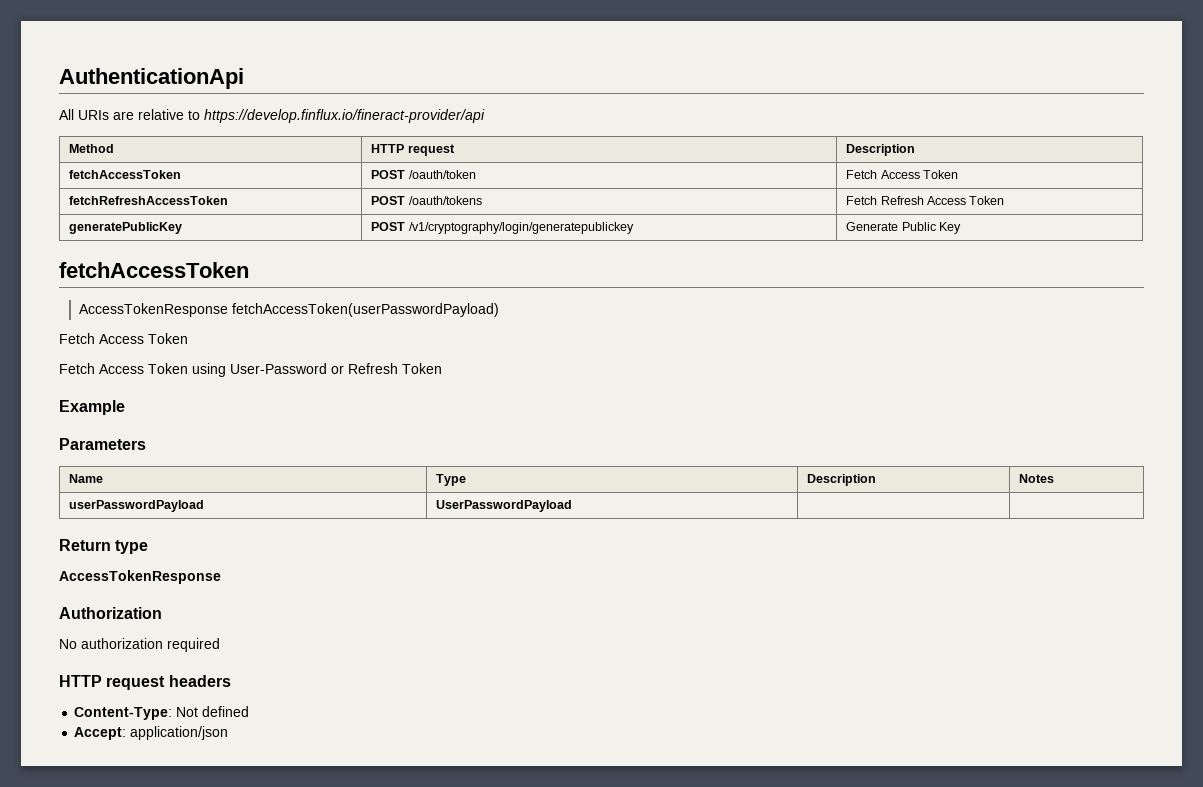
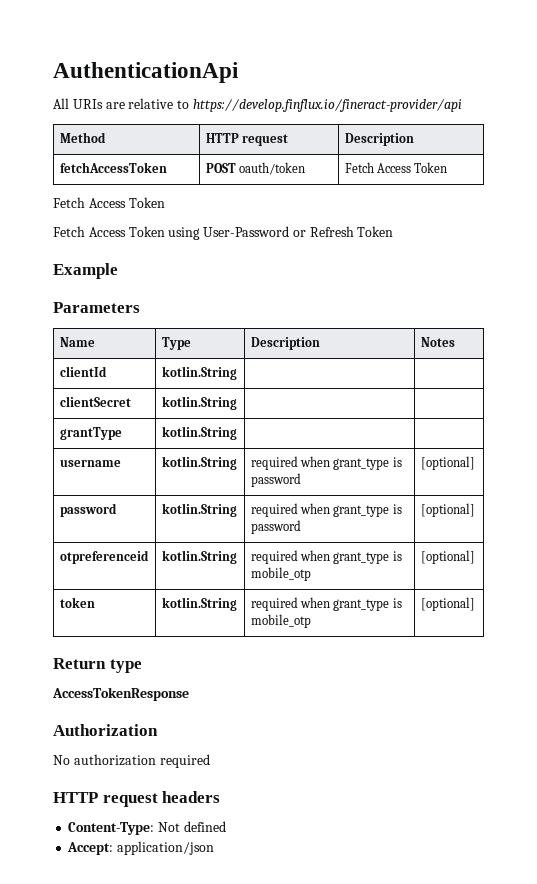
[408,170,476,179] [846,170,959,179] [69,196,229,205] [371,196,482,205] [846,196,1005,205] [69,222,183,234] [371,222,634,234] [846,222,962,234] [59,262,249,278] [78,303,499,317] /oauth/token | Fetch Access Token // fetchRefreshAccessToken | POST /oauth/tokens | Fetch Refresh Access Token // generatePublicKey | POST /v1/cryptography/login/generatepublickey | Generate Public Key // fetchAccessToken // AccessTokenResponse fetchAccessToken(userPasswordPayload) -> [239,162,306,175] [344,162,448,173] oauth/token | Fetch Access Token
[69,500,205,512] [436,500,573,512] userPasswordPayload | UserPasswordPayload | | -> [59,366,107,377] [161,366,237,380] [59,396,131,407] [161,396,237,410] [59,427,122,440] [161,426,237,440] [59,459,121,467] [161,456,237,470] [250,456,402,470] [250,473,301,487] [420,456,475,470] [59,503,117,517] [161,503,237,517] [250,503,402,517] [250,520,301,534] [420,503,475,517] [59,550,149,564] [161,550,237,564] [250,550,402,564] [250,567,311,581] [420,550,475,564] [59,597,95,608] [161,597,237,611] [250,597,402,611] [250,614,311,628] [420,597,475,611] clientId | kotlin.String | | // clientSecret | kotlin.String | | // grantType | kotlin.String | | // username | kotlin.String | required when grant_type is password | [optional] // password | kotlin.String | required when grant_type is password | [optional] // otpreferenceid | kotlin.String | required when grant_type is mobile_otp | [optional] // token | kotlin.String | required when grant_type is mobile_otp | [optional]

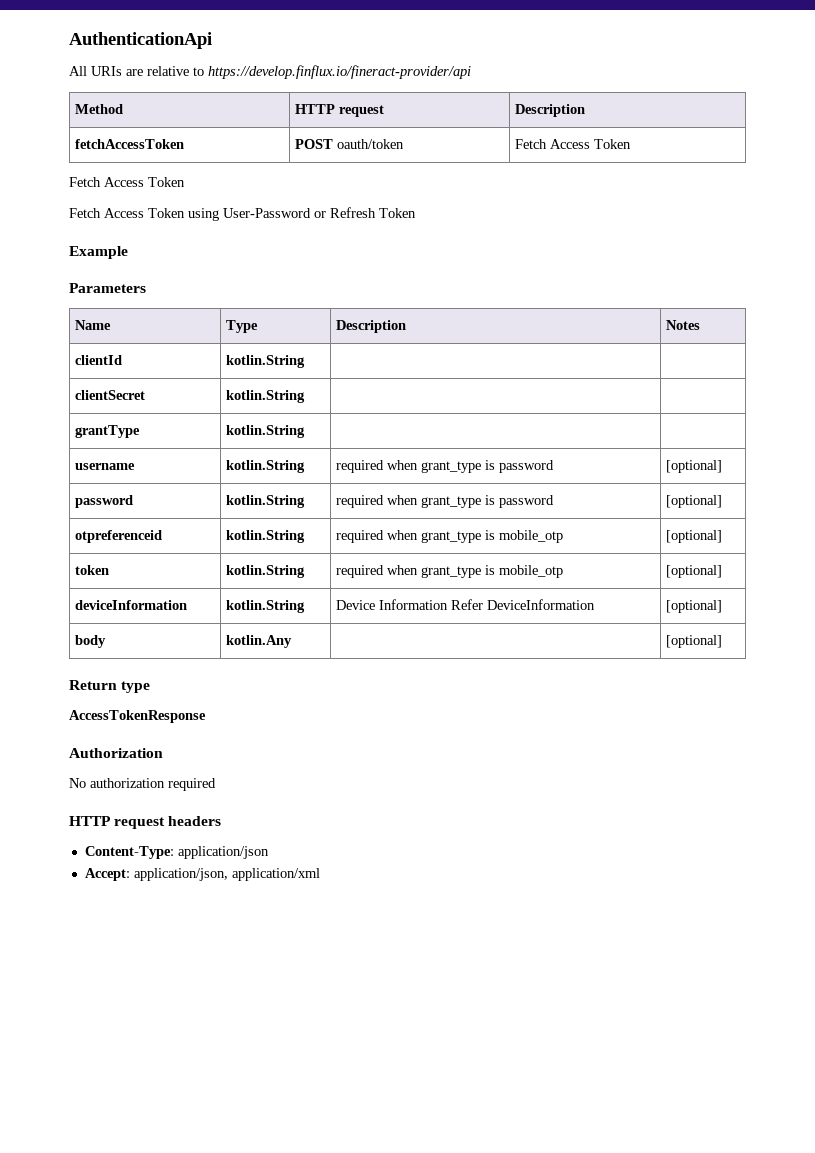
(475, 604) none -> [75,600,188,610] [226,600,306,613] [336,599,596,610] [666,600,723,613] [75,635,107,648] [226,635,293,648] [666,635,723,648] // deviceInformation | kotlin.String | Device Information Refer DeviceInformation | [optional] // body | kotlin.Any | | [optional]
[158,821,226,832] Not defined -> [177,846,269,859] application/json
[117,841,215,855] application/json -> [133,868,320,881] application/json, application/xml

